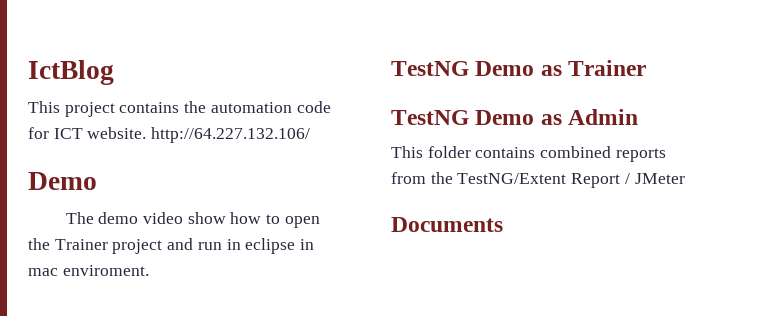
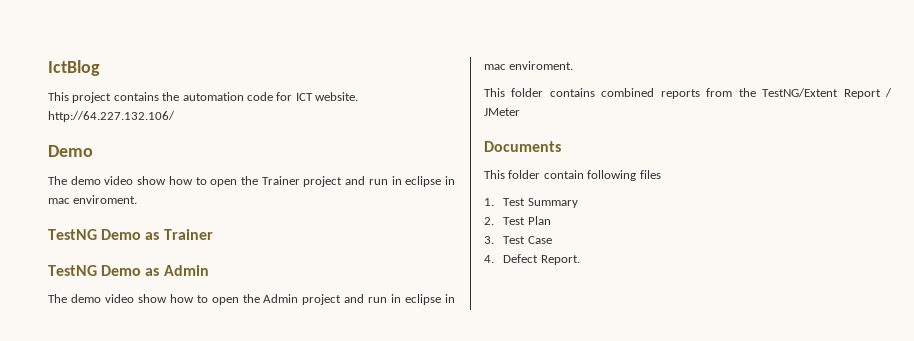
(639, 117) none -> [48,294,455,305] [484,61,574,70] // The demo video show how to open the Admin project and run in eclipse in mac enviroment.
(503, 224) none -> [484,170,661,181] [484,198,578,208] [484,216,551,225] [484,236,552,244] [484,254,580,265] // This folder contain following files // 1. Test Summary // 2. Test Plan // 3. Test Case // 4. Defect Report.

